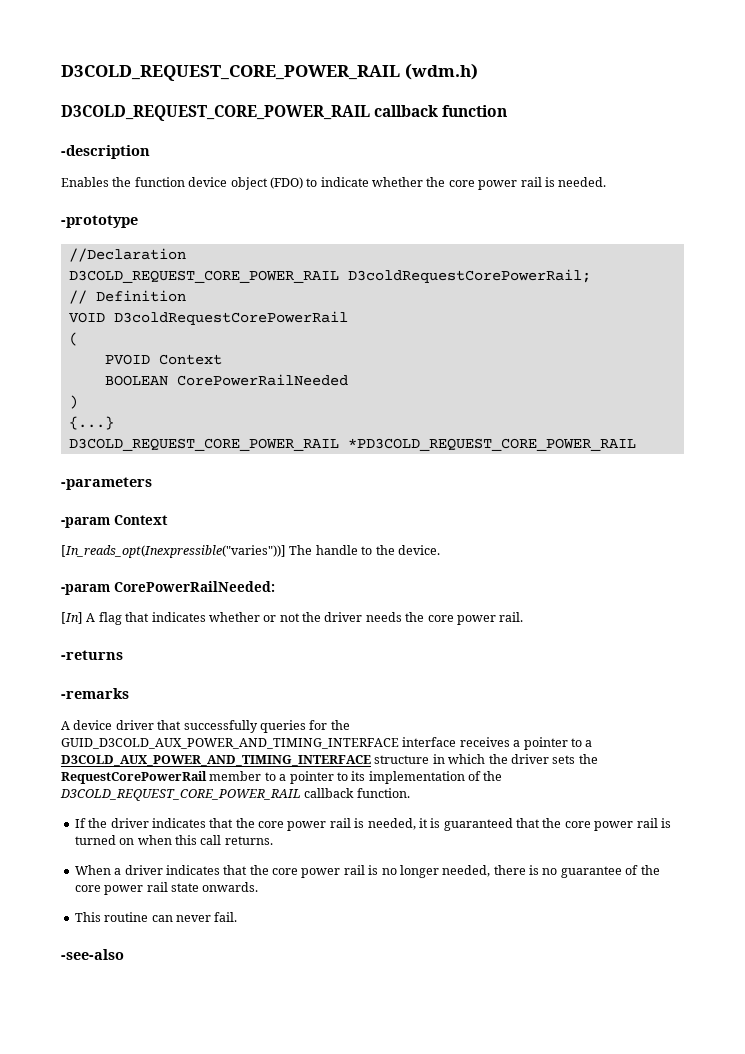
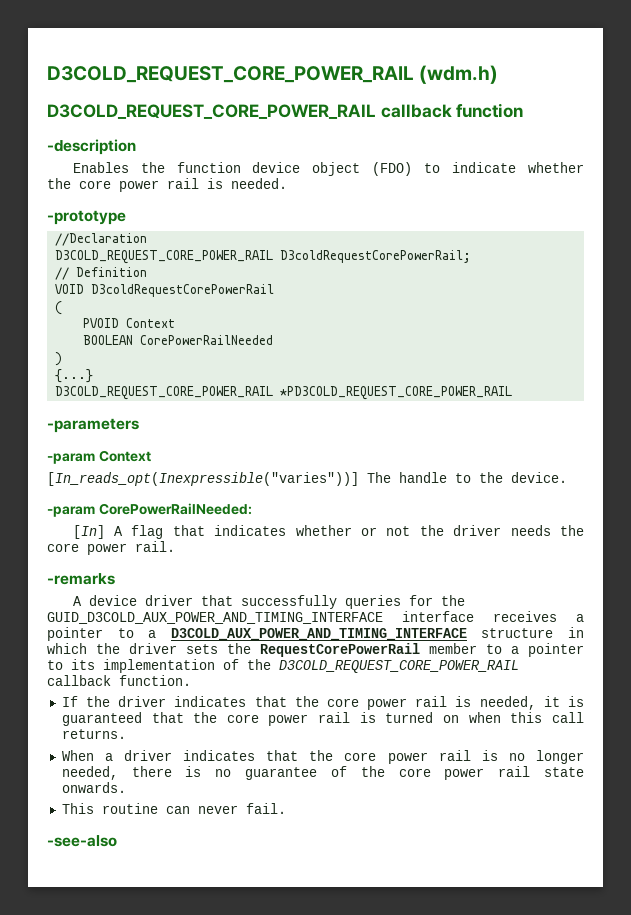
[61,650,123,660] // -returns -> (175, 546) none

